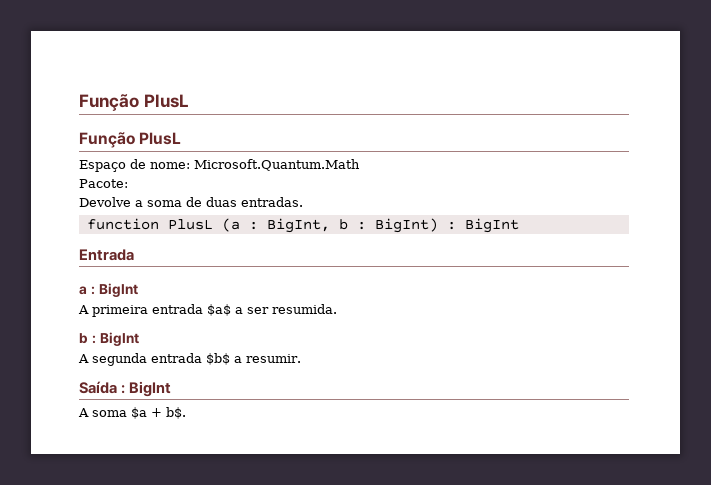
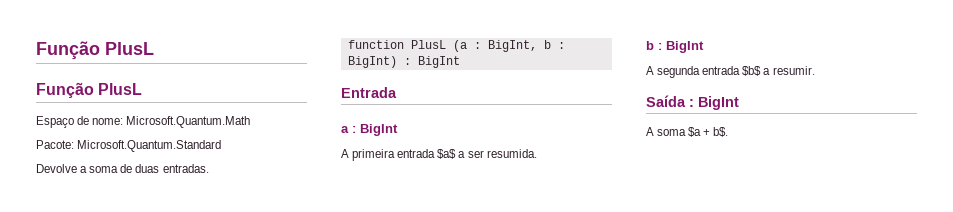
(128, 183) none -> [77,140,222,152] Microsoft.Quantum.Standard

